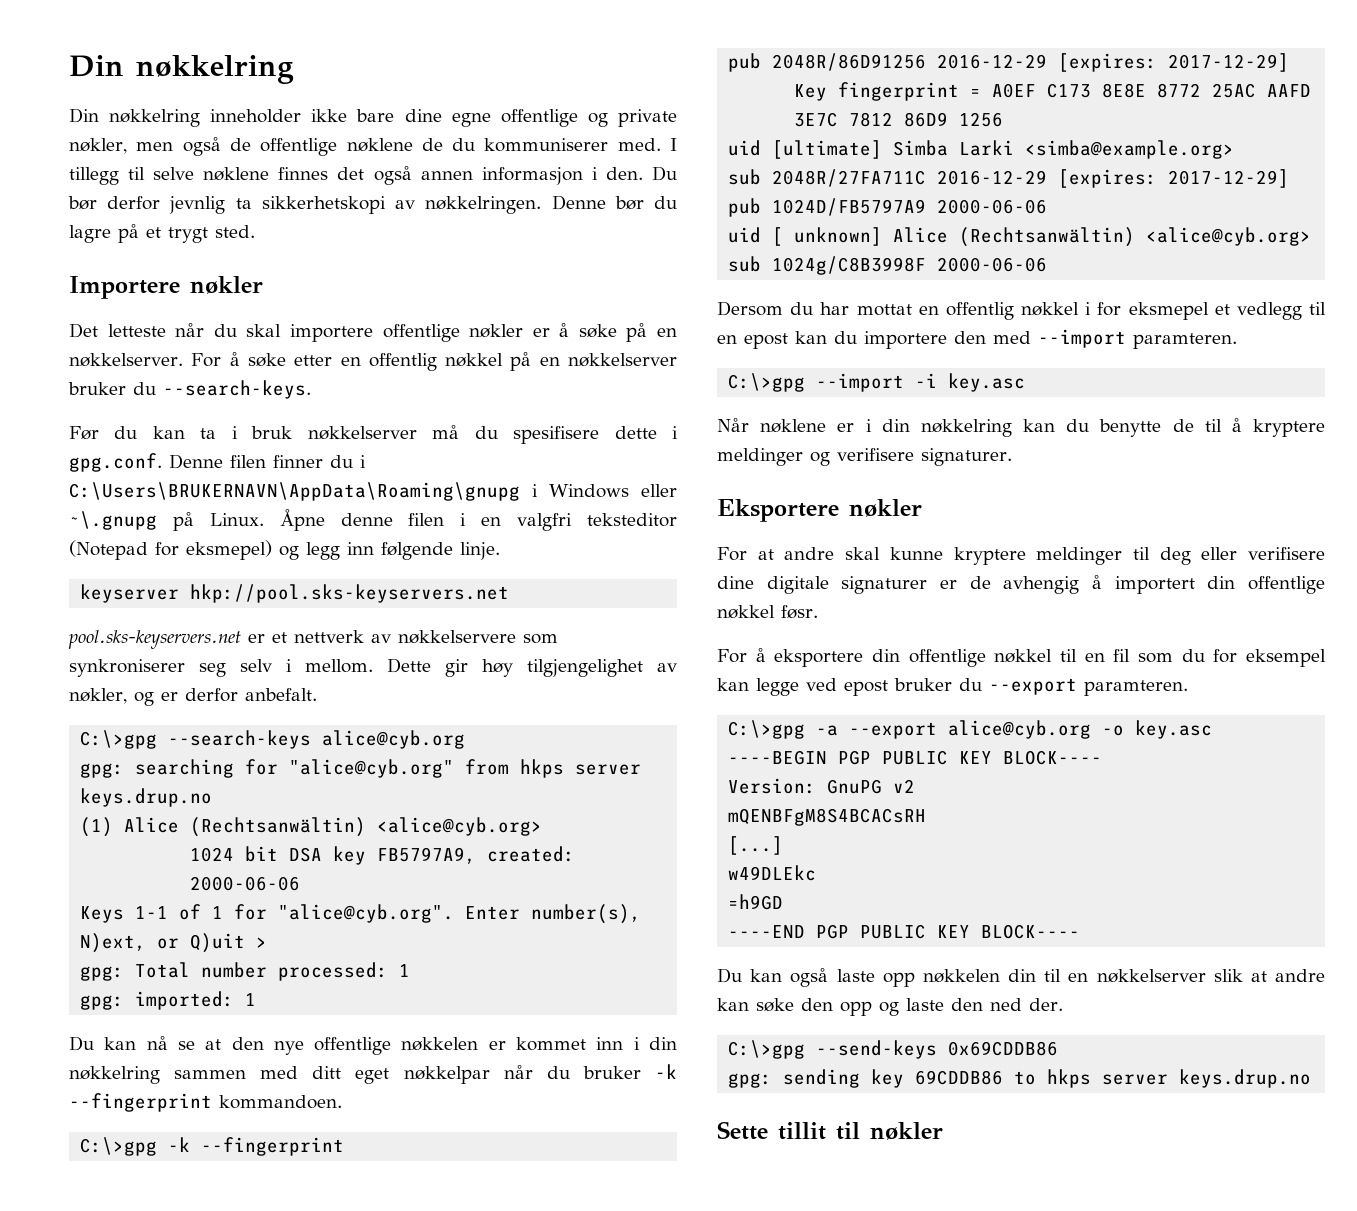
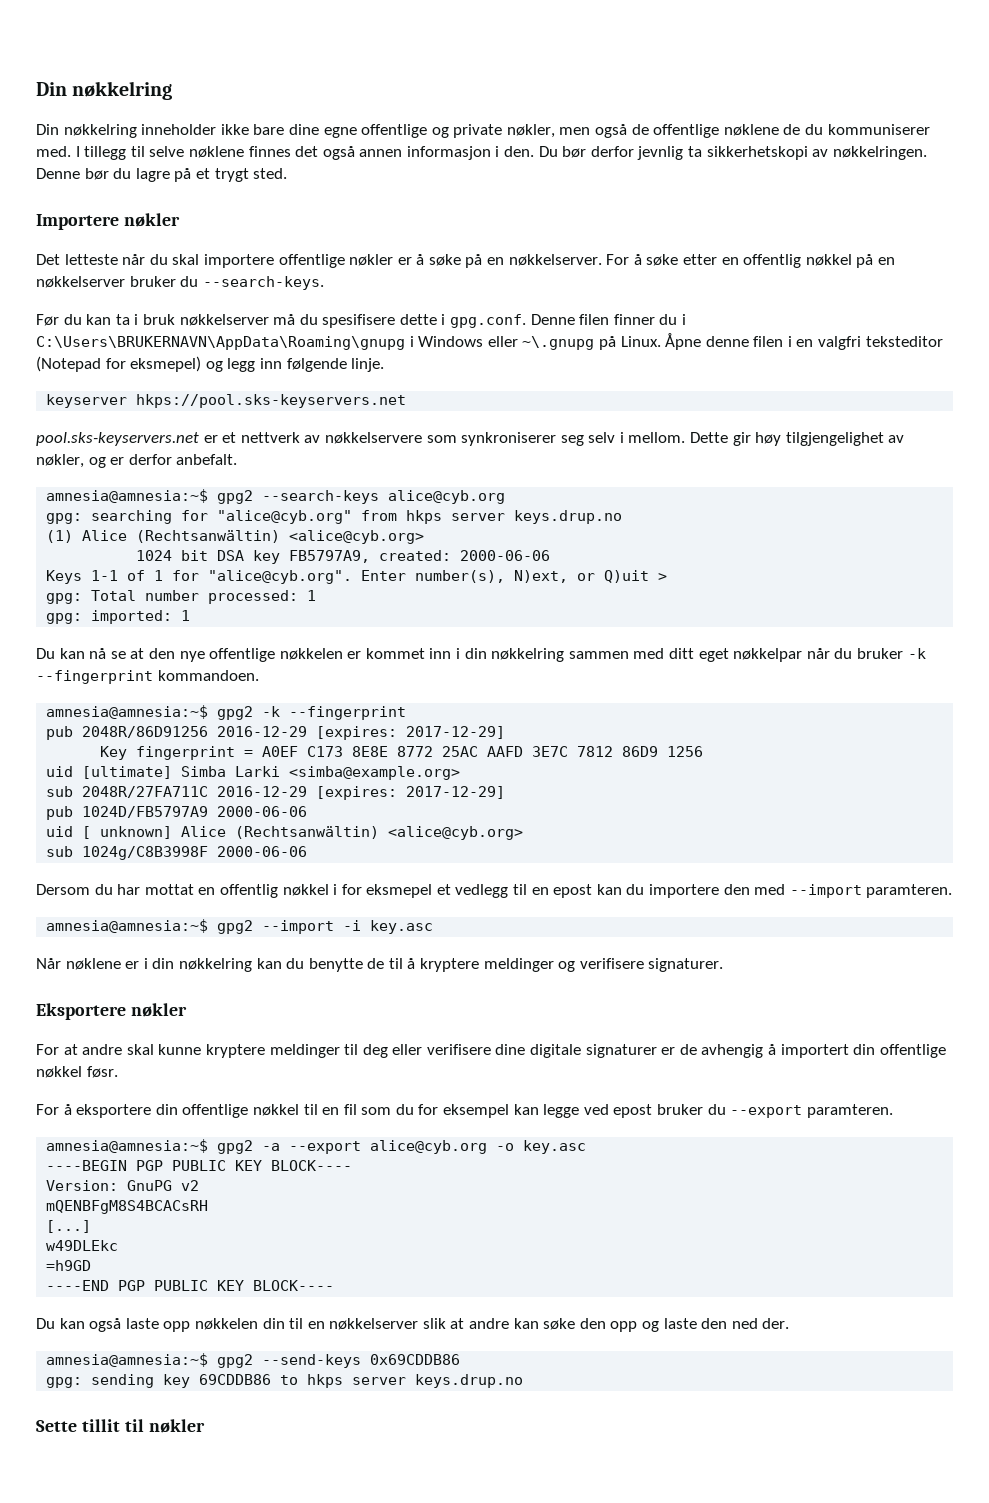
[190,584,510,603] hkp://pool.sks-keyservers.net -> [136,394,407,408] hkps://pool.sks-keyservers.net
[80,730,158,749] C:\>gpg -> [46,489,254,504] amnesia@amnesia:~$ gpg2
[80,1137,158,1156] C:\>gpg -> [46,705,254,720] amnesia@amnesia:~$ gpg2
[728,373,806,392] C:\>gpg -> [46,919,254,934] amnesia@amnesia:~$ gpg2
[728,720,806,739] C:\>gpg -> [46,1139,254,1154] amnesia@amnesia:~$ gpg2
[728,1040,806,1059] C:\>gpg -> [46,1353,254,1368] amnesia@amnesia:~$ gpg2

